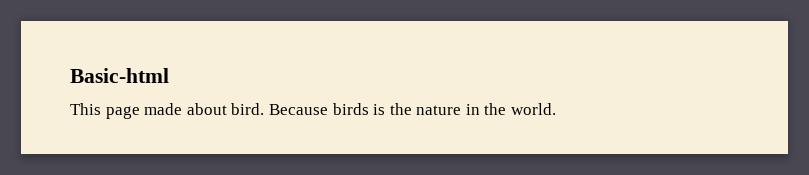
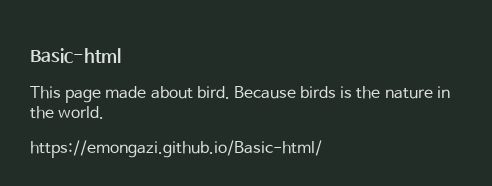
(557, 109) none -> [30,140,322,158] // https://emongazi.github.io/Basic-html/

